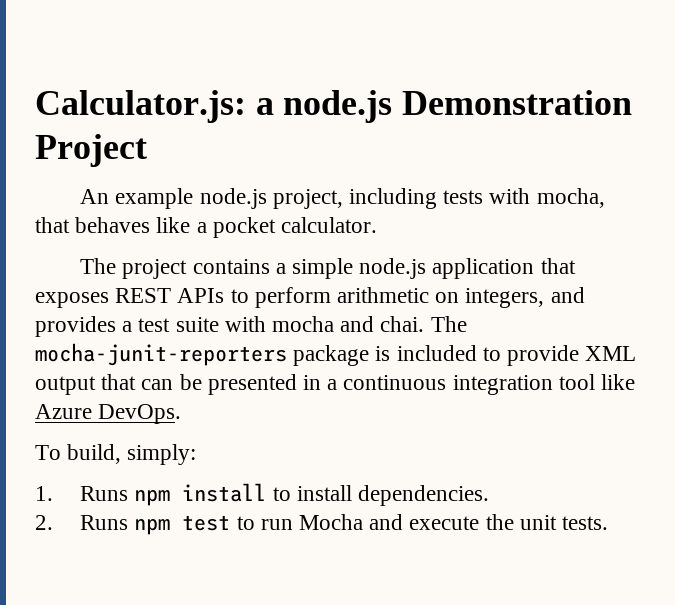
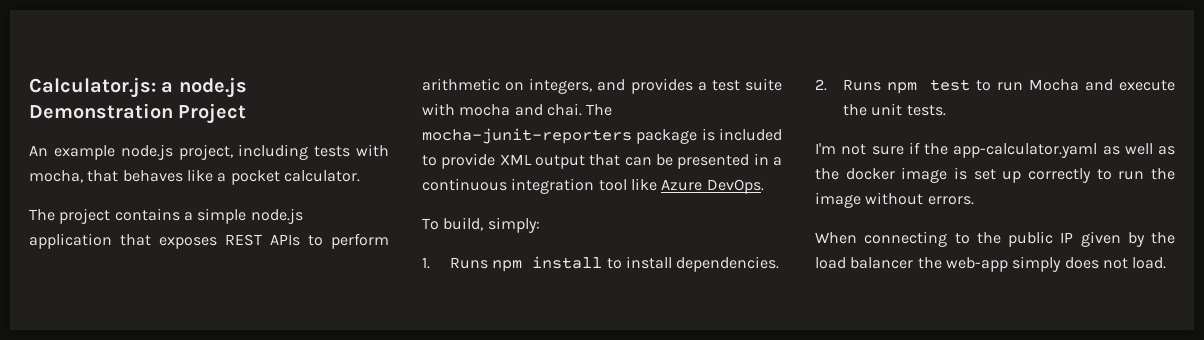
(609, 523) none -> [815,142,1175,158] [815,167,1175,183] [815,192,974,208] [815,231,1175,247] [815,256,1167,272] // I'm not sure if the app-calculator.yaml as well as the docker image is set up correctly to run the image without errors. // When connecting to the public IP given by the load balancer the web-app simply does not load.

